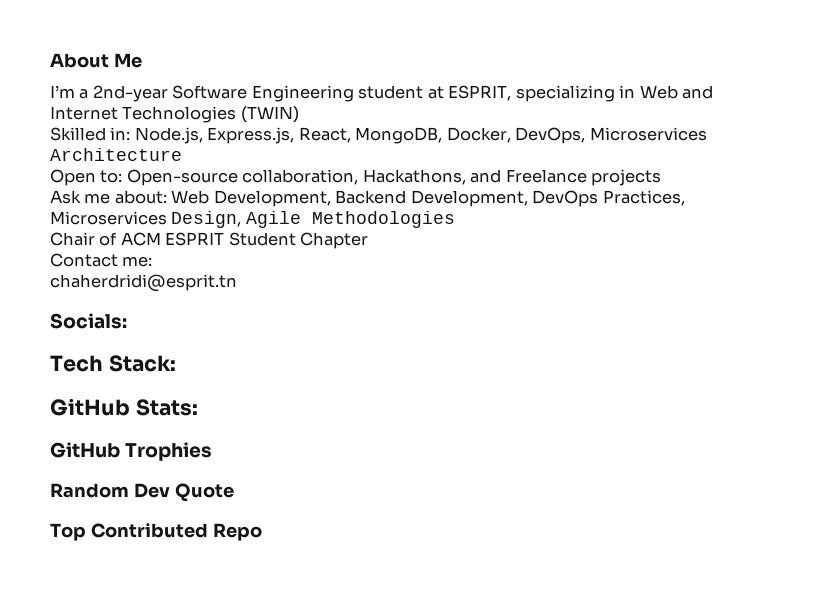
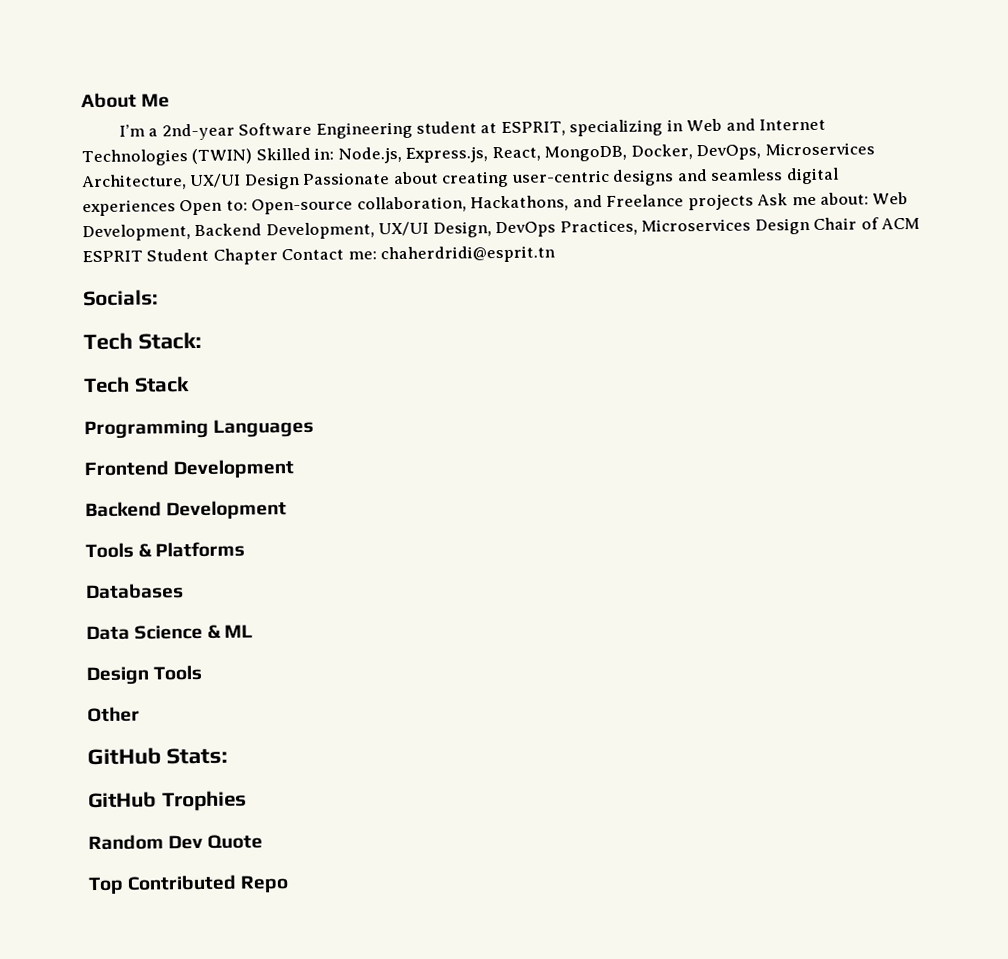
(299, 114) // -> (253, 156) none
[50,148,182,161] Architecture // -> [82,167,839,191] [82,199,176,217] Architecture, UX/UI Design Passionate about creating user-centric designs and seamless digital experiences
(662, 177) // -> (754, 202) none
(528, 198) none -> [378,221,492,238] UX/UI Design,
[171,211,455,228] Design, Agile Methodologies // -> [754,218,810,235] Design
(369, 240) // -> (278, 256) none
(153, 261) // -> (377, 255) none
(176, 363) none -> [83,376,190,394] [84,418,315,440] [84,459,295,479] [85,500,288,520] [85,541,246,559] [86,583,184,600] [86,624,254,641] [86,664,203,686] [87,706,140,723] // Tech Stack // Programming Languages // Frontend Development // Backend Development // Tools & Platforms // Databases // Data Science & ML // Design Tools // Other

